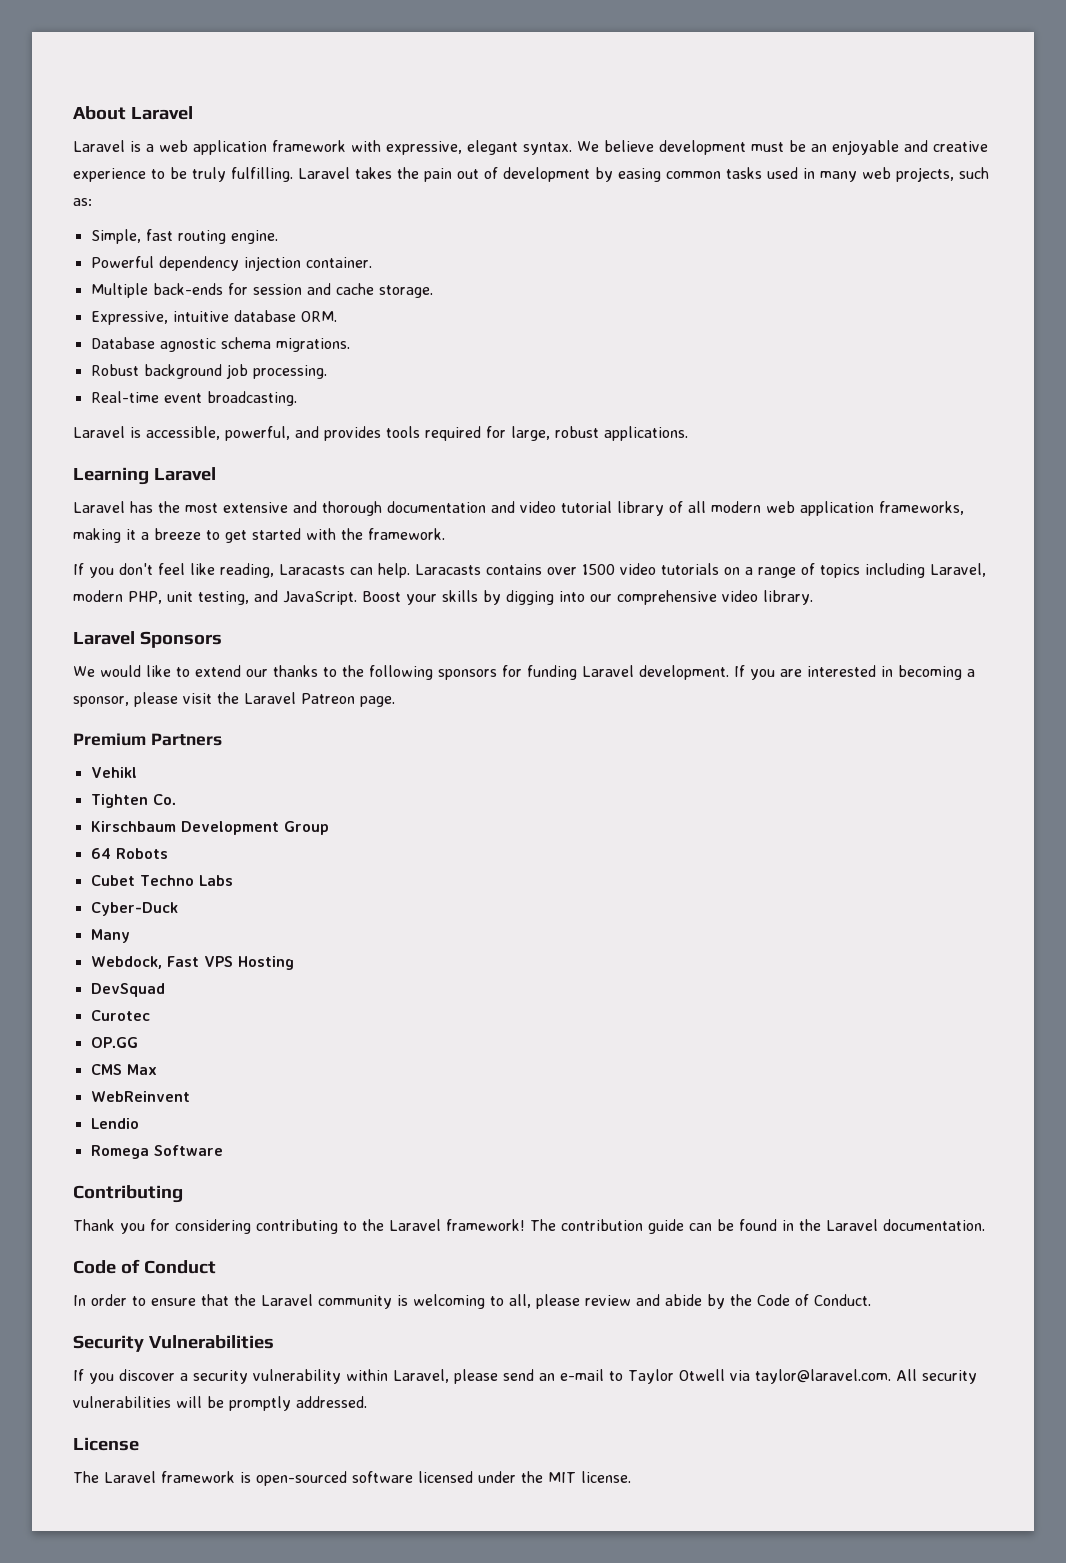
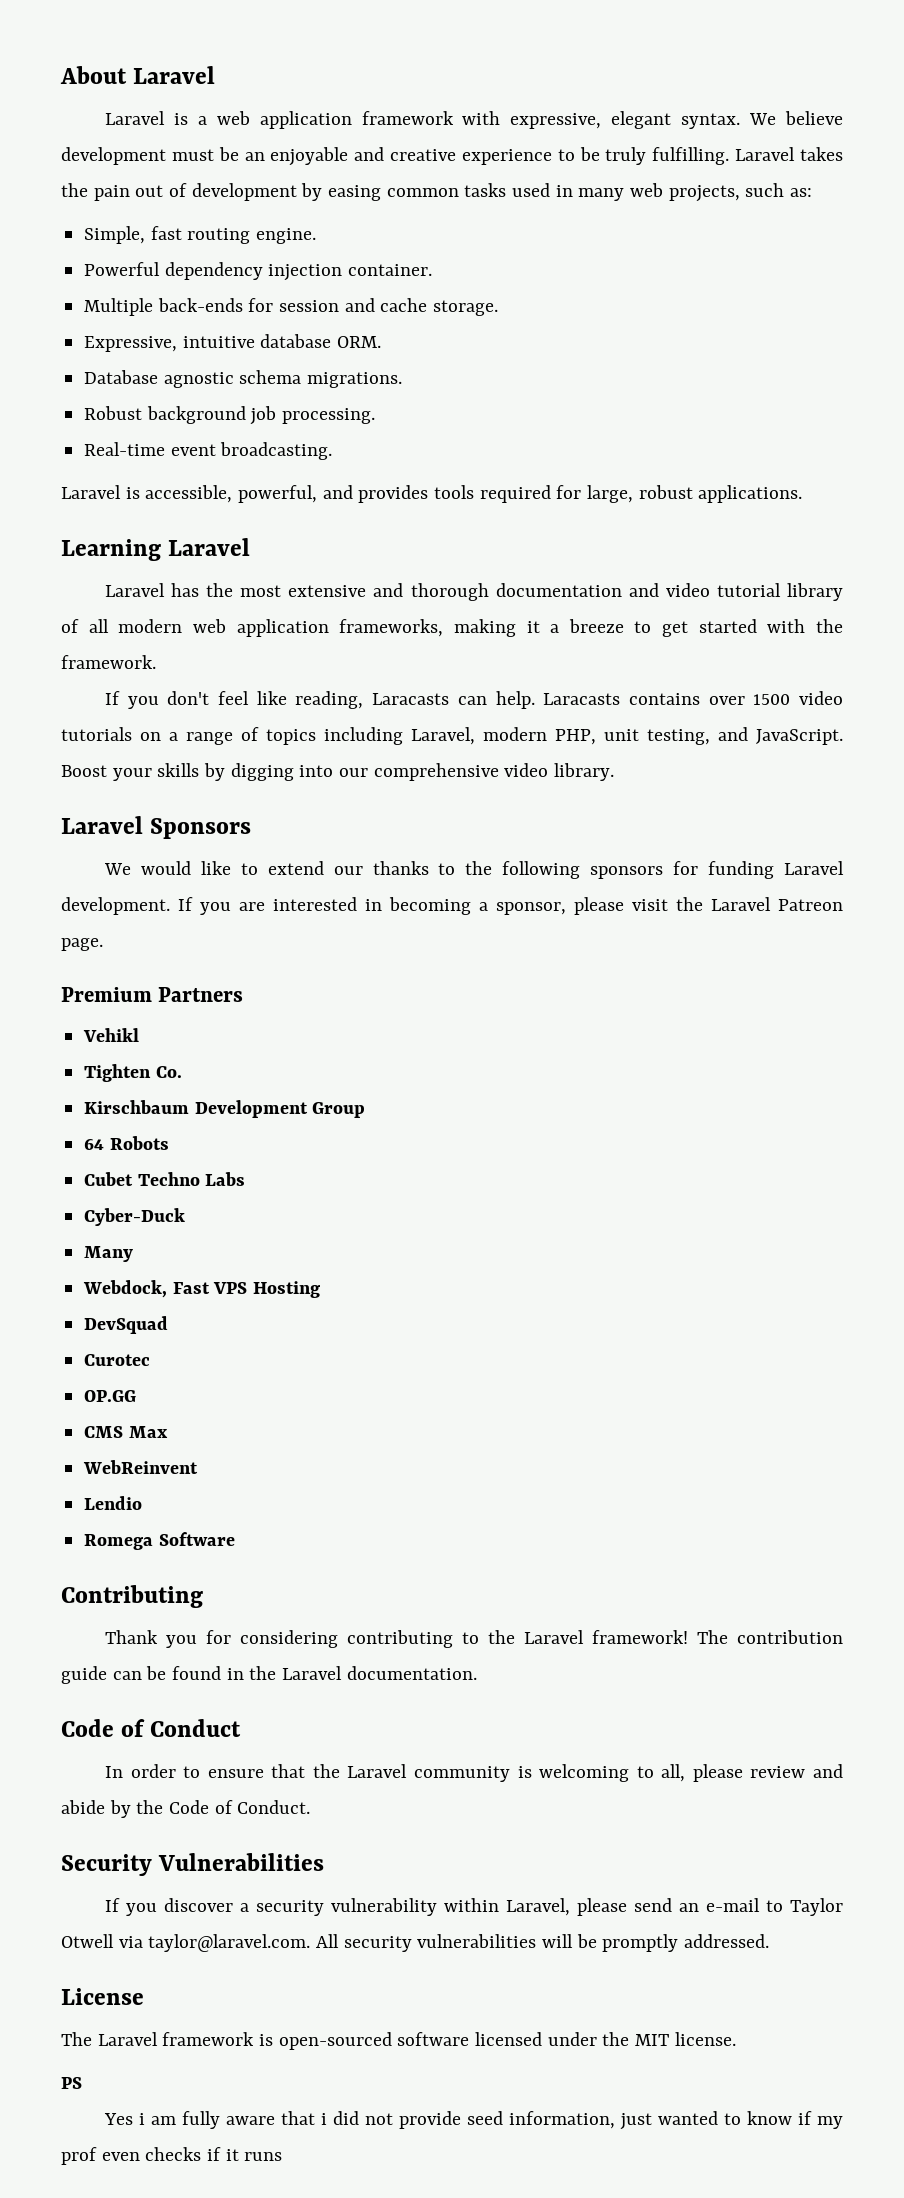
(631, 1477) none -> [61,2077,82,2089] [104,2111,843,2130] [61,2147,283,2165] // PS // Yes i am fully aware that i did not provide seed information, just wanted to know if my prof even checks if it runs

